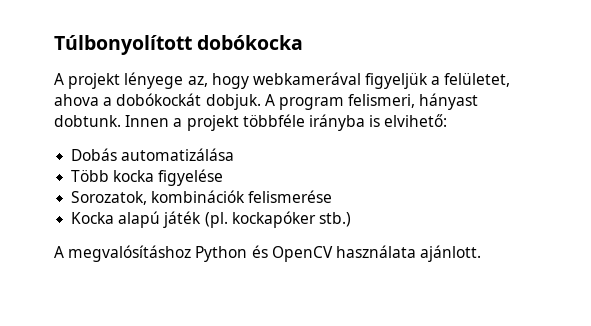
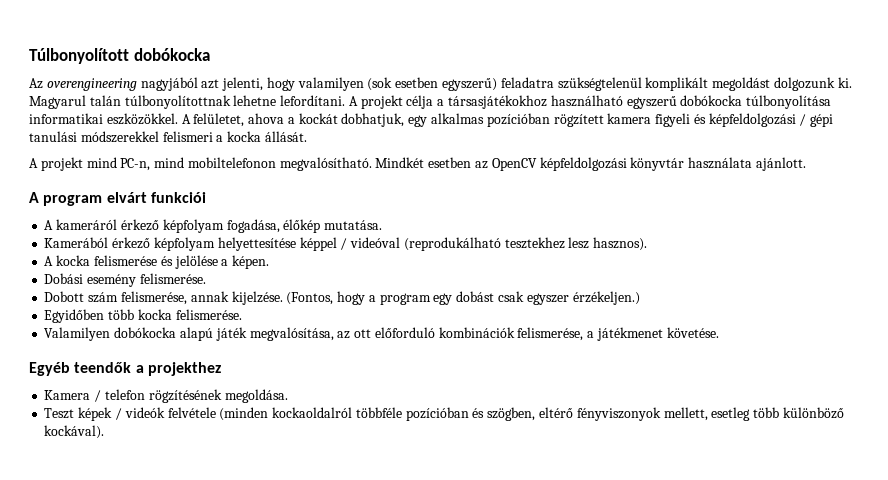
[54,72,511,89] [54,93,479,110] [54,114,448,131] [71,148,235,161] [71,169,224,186] [71,190,333,205] [71,211,351,228] [54,245,482,262] A projekt lényege az, hogy webkamerával figyeljük a felületet, ahova a dobókockát dobjuk. A program felismeri, hányast dobtunk. Innen a projekt többféle irányba is elvihető: // Dobás automatizálása // Több kocka figyelése // Sorozatok, kombinációk felismerése // Kocka alapú játék (pl. kockapóker stb.) // A megvalósításhoz Python és OpenCV használata ajánlott. -> [29,77,852,91] [29,95,832,109] [29,113,834,127] [29,131,307,143] [29,157,806,171] [29,192,206,206] [44,219,383,233] [44,237,648,251] [44,255,270,269] [44,273,206,287] [44,291,640,305] [44,309,242,323] [44,327,719,341] [29,362,221,376] [44,389,288,403] [44,407,844,421] [44,425,105,439] Az overengineering nagyjából azt jelenti, hogy valamilyen (sok esetben egyszerű) feladatra szükségtelenül komplikált megoldást dolgozunk ki. Magyarul talán túlbonyolítottnak lehetne lefordítani. A projekt célja a társasjátékokhoz használható egyszerű dobókocka túlbonyolítása informatikai eszközökkel. A felületet, ahova a kockát dobhatjuk, egy alkalmas pozícióban rögzített kamera figyeli és képfeldolgozási / gépi tanulási módszerekkel felismeri a kocka állását. // A projekt mind PC-n, mind mobiltelefonon megvalósítható. Mindkét esetben az OpenCV képfeldolgozási könyvtár használata ajánlott. // A program elvárt funkciói // A kameráról érkező képfolyam fogadása, élőkép mutatása. // Kamerából érkező képfolyam helyettesítése képpel / videóval (reprodukálható tesztekhez lesz hasznos). // A kocka felismerése és jelölése a képen. // Dobási esemény felismerése. // Dobott szám felismerése, annak kijelzése. (Fontos, hogy a program egy dobást csak egyszer érzékeljen.) // Egyidőben több kocka felismerése. // Valamilyen dobókocka alapú játék megvalósítása, az ott előforduló kombinációk felismerése, a játékmenet követése. // Egyéb teendők a projekthez // Kamera / telefon rögzítésének megoldása. // Teszt képek / videók felvétele (minden kockaoldalról többféle pozícióban és szögben, eltérő fényviszonyok mellett, esetleg több különböző kockával).

